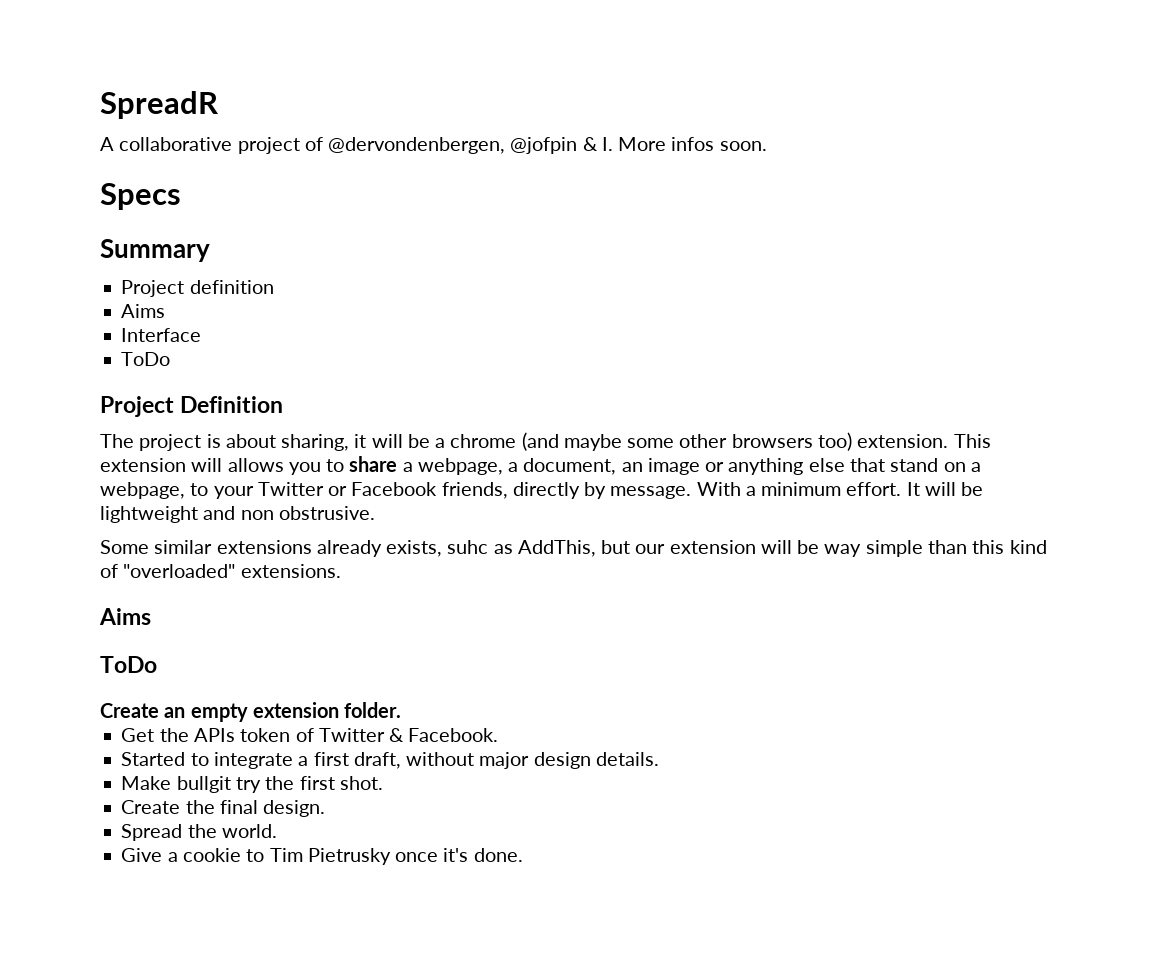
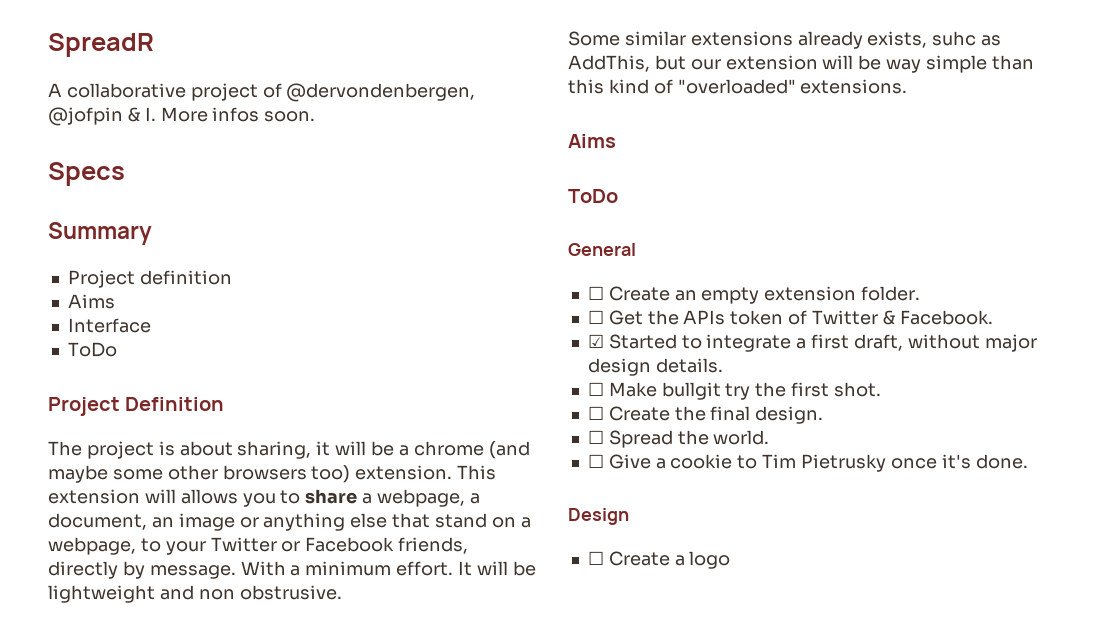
(157, 664) none -> [568,243,636,256] [587,286,604,300] General // ☐
(402, 710) none -> [587,310,604,324] ☐
(499, 735) none -> [587,334,604,348] ☑
(659, 759) none -> [587,382,604,396] ☐
(383, 783) none -> [587,406,604,420] ☐
(326, 808) none -> [587,430,604,444] ☐
(277, 831) none -> [587,454,604,468] ☐
(523, 855) none -> [568,508,629,525] [587,551,731,569] // Design // ☐ Create a logo

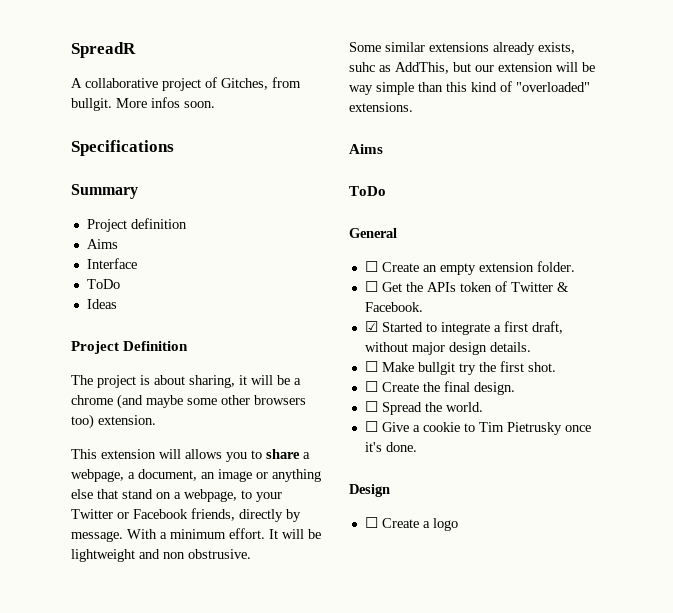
[286,83,476,102] [48,107,156,126] @dervondenbergen, @jofpin & I. -> [221,77,301,90] [71,98,112,111] Gitches, from bullgit.
[48,162,125,186] Specs -> [71,140,174,156] Specifications
(117, 349) none -> [86,299,117,309] // Ideas
(453, 472) none -> (156, 420) //

